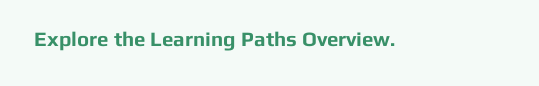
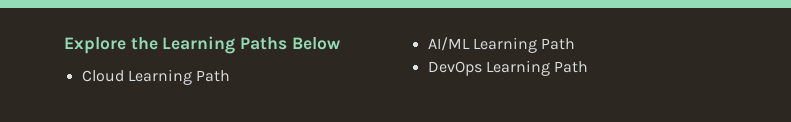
[302,32,396,47] Overview. -> [291,37,340,50] [81,69,231,85] [427,37,576,53] [427,60,589,76] Below // Cloud Learning Path // AI/ML Learning Path // DevOps Learning Path

